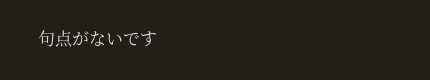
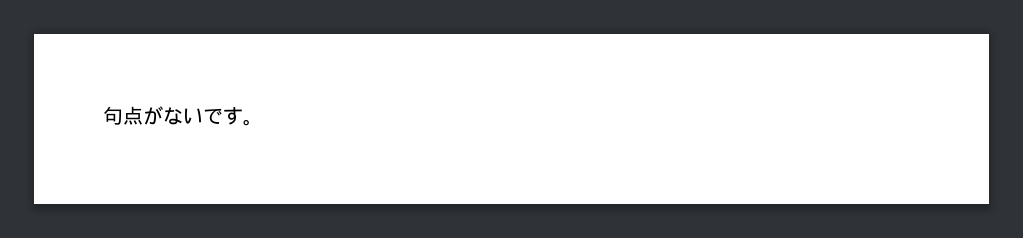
(157, 39) none -> [243,119,263,126] 。

